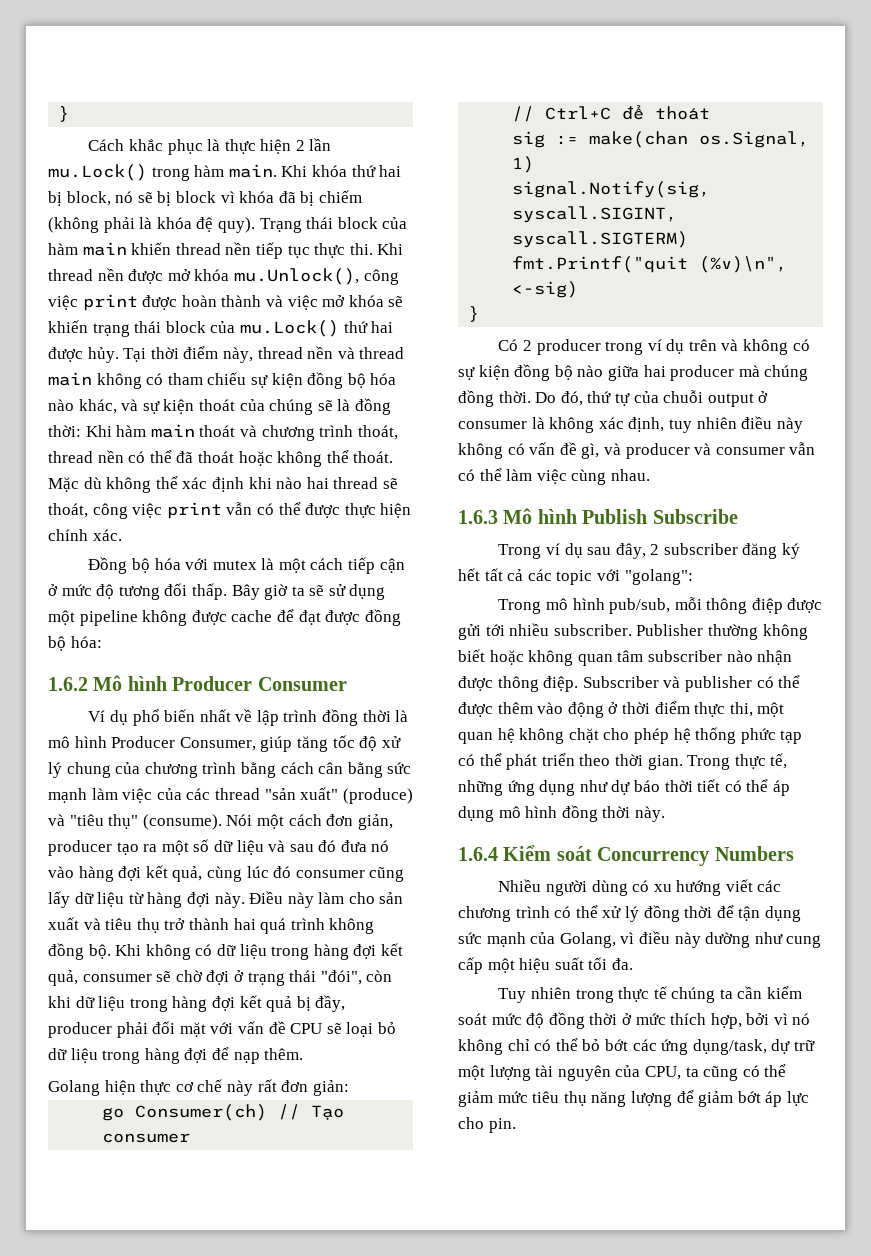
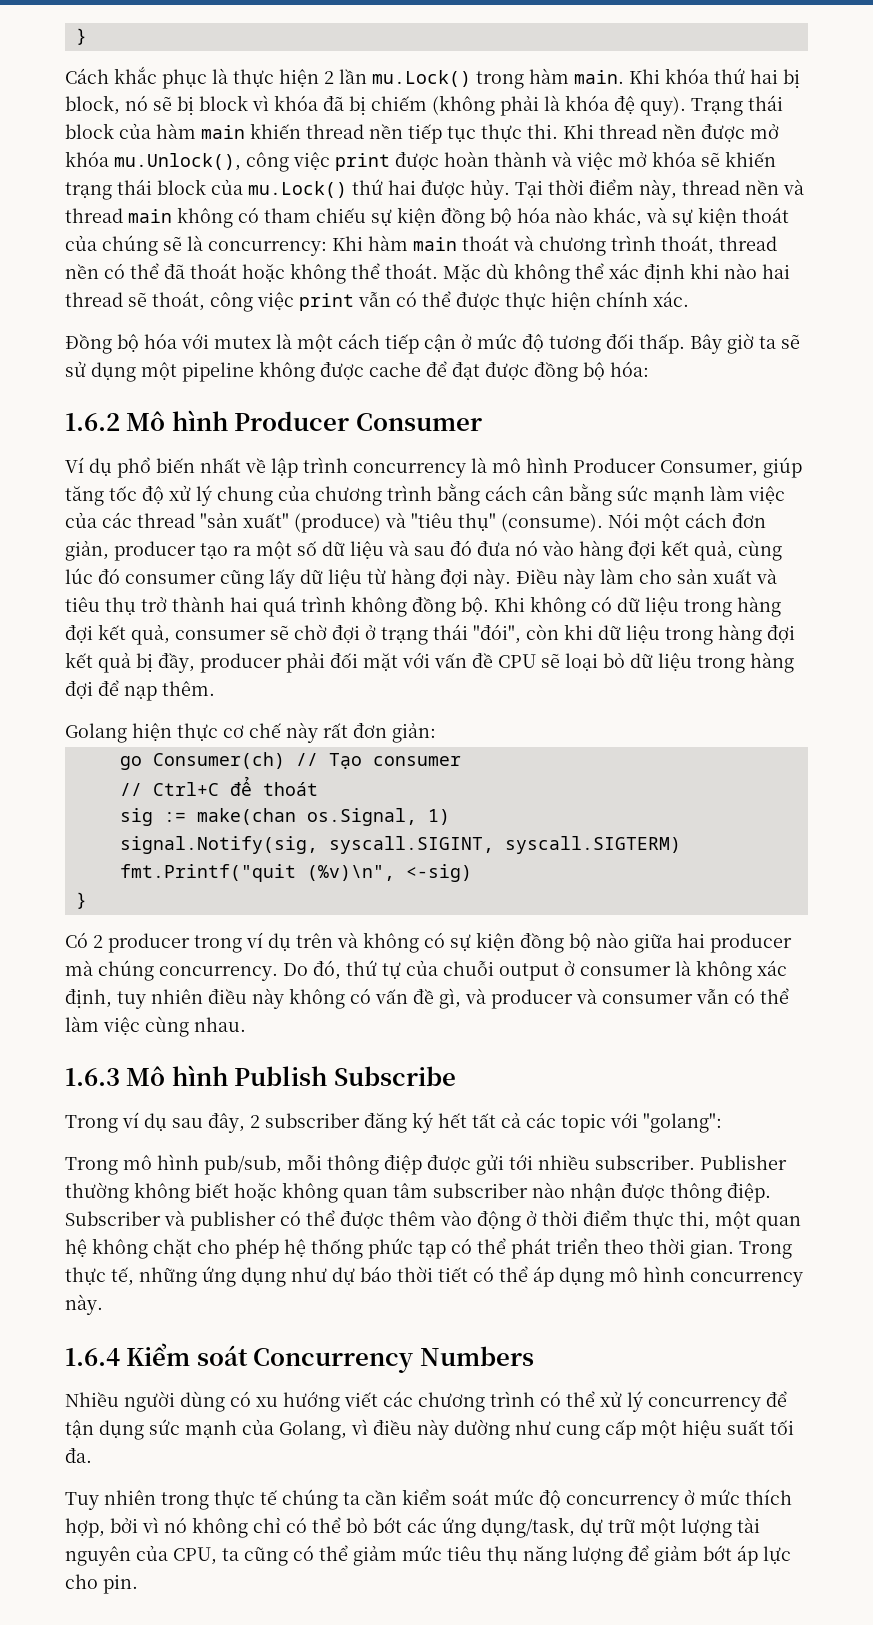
[354,398,391,415] [48,425,81,437] đồng thời: -> [208,241,327,256] concurrency:
[322,709,391,726] đồng thời -> [353,463,466,478] concurrency
[458,390,531,407] đồng thời. -> [159,966,278,981] concurrency.
[561,805,631,822] đồng thời -> [690,1272,803,1287] concurrency
[643,905,713,922] đồng thời -> [648,1397,761,1412] concurrency
[548,1012,618,1029] đồng thời -> [566,1495,679,1510] concurrency

